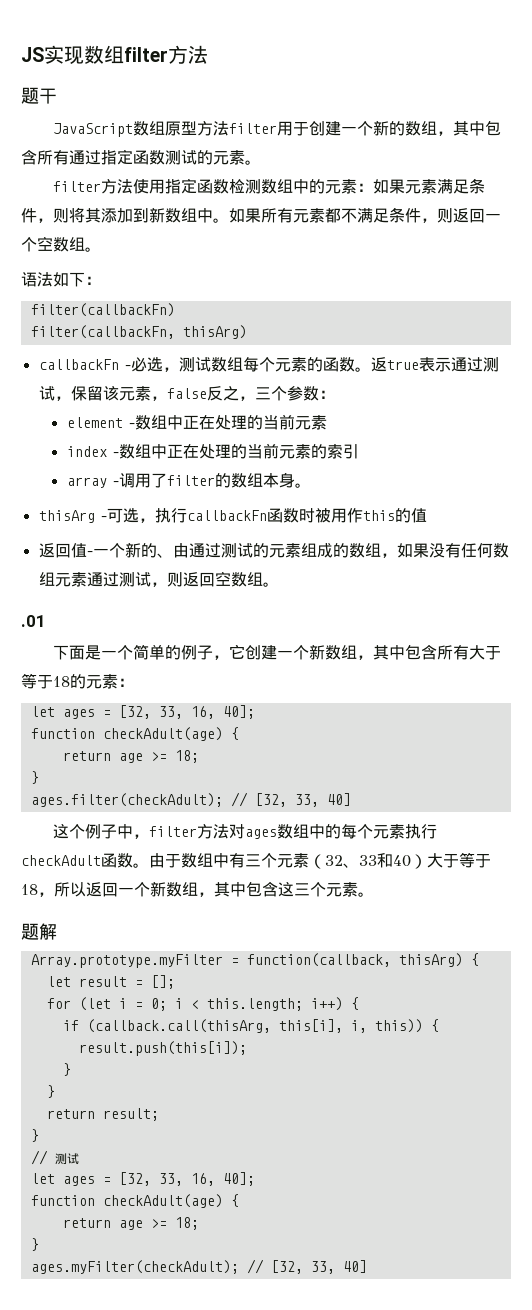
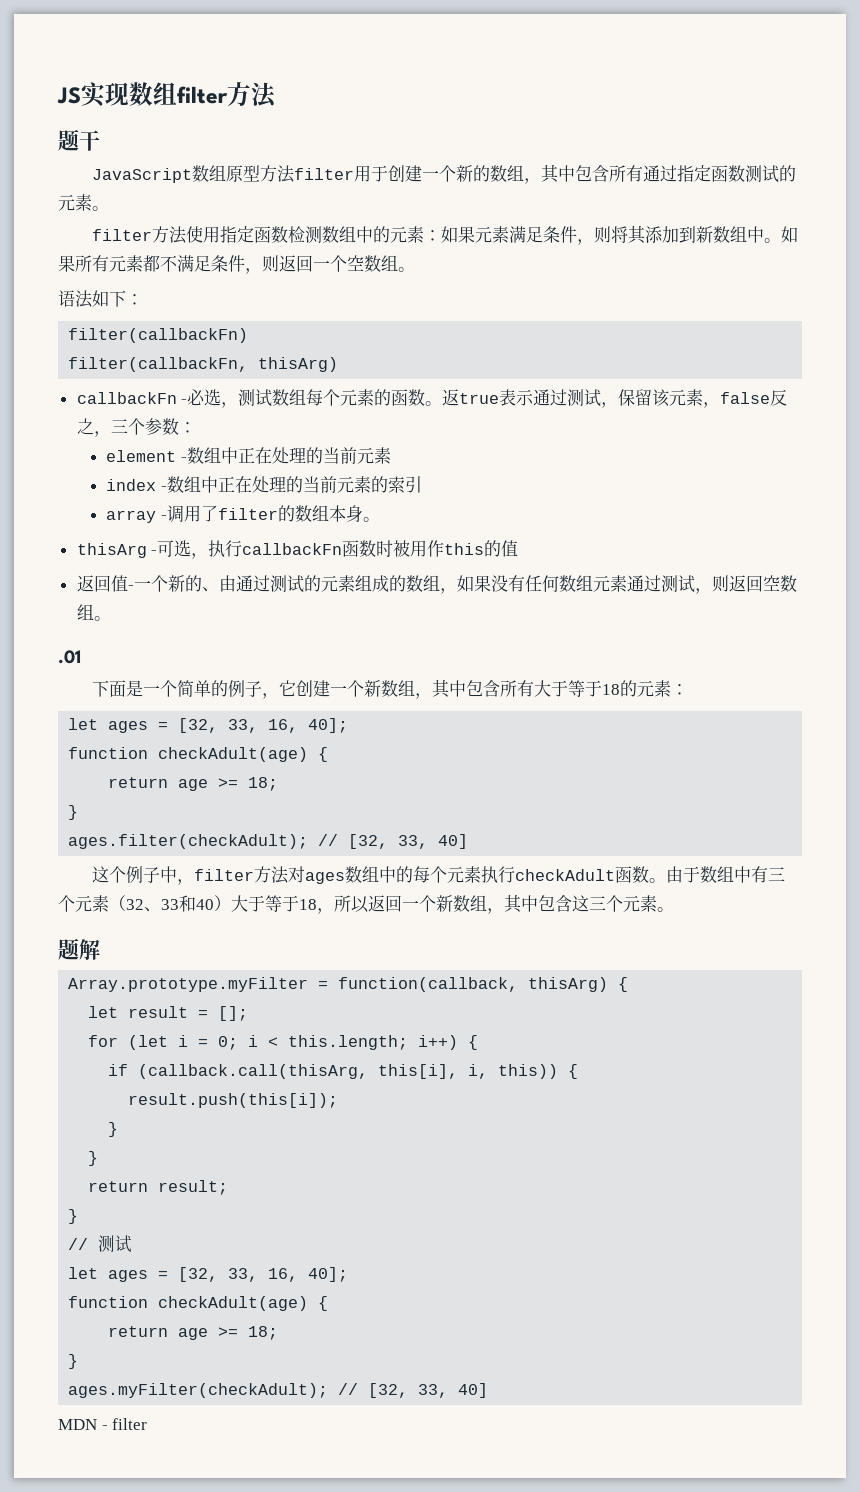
(367, 1266) none -> [58,1418,148,1430] // MDN - filter

